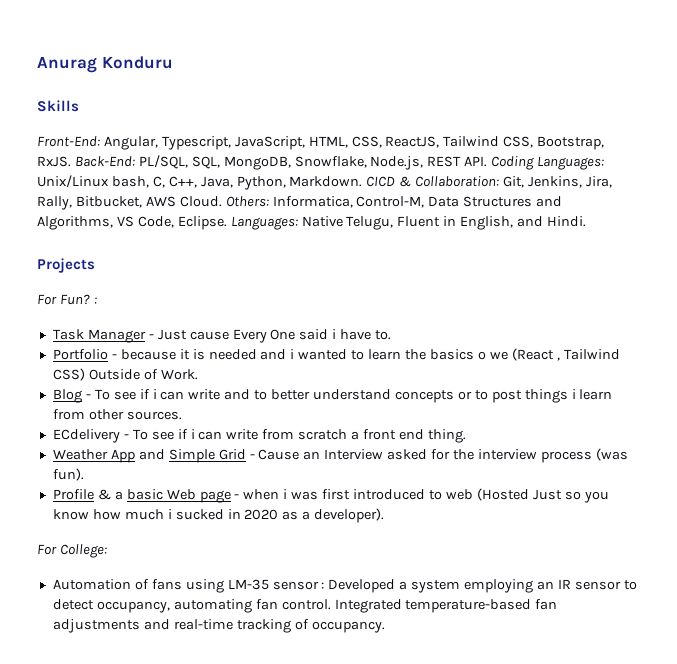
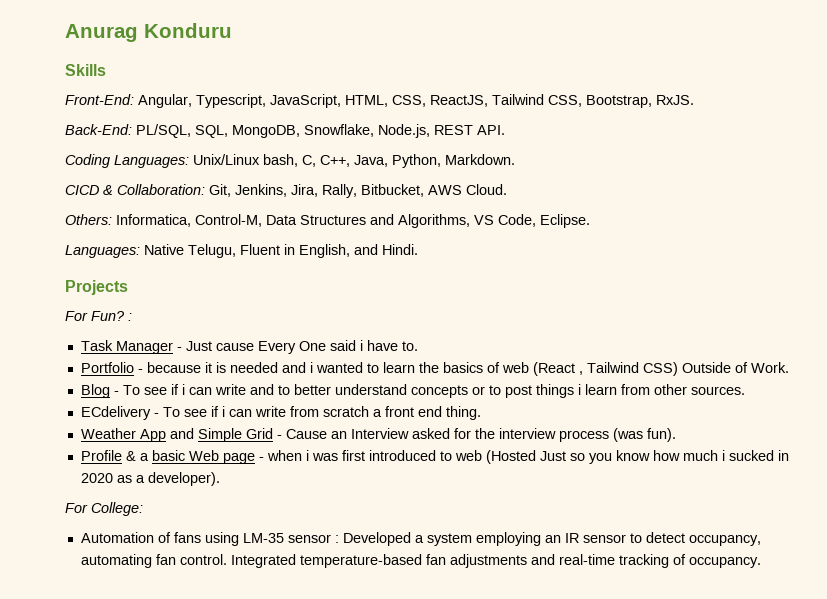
(71, 161) none -> (694, 100) //
(488, 161) none -> (505, 130) //
(363, 181) none -> (515, 159) //
(222, 201) none -> (507, 189) //
(227, 223) none -> (590, 221) //
[477,351,508,360] o we -> [486,362,529,373] of web

